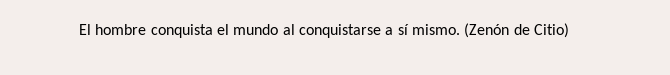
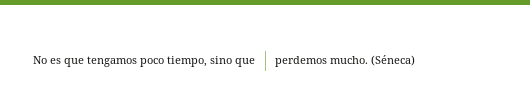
[79,23,569,38] El hombre conquista el mundo al conquistarse a sí mismo. (Zenón de Citio) -> [33,55,415,67] No es que tengamos poco tiempo, sino que perdemos mucho. (Séneca)

